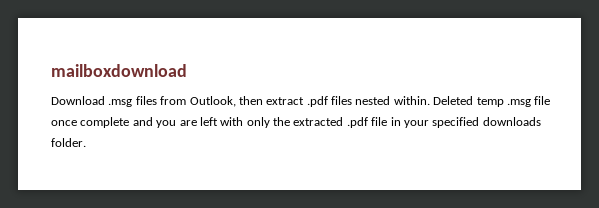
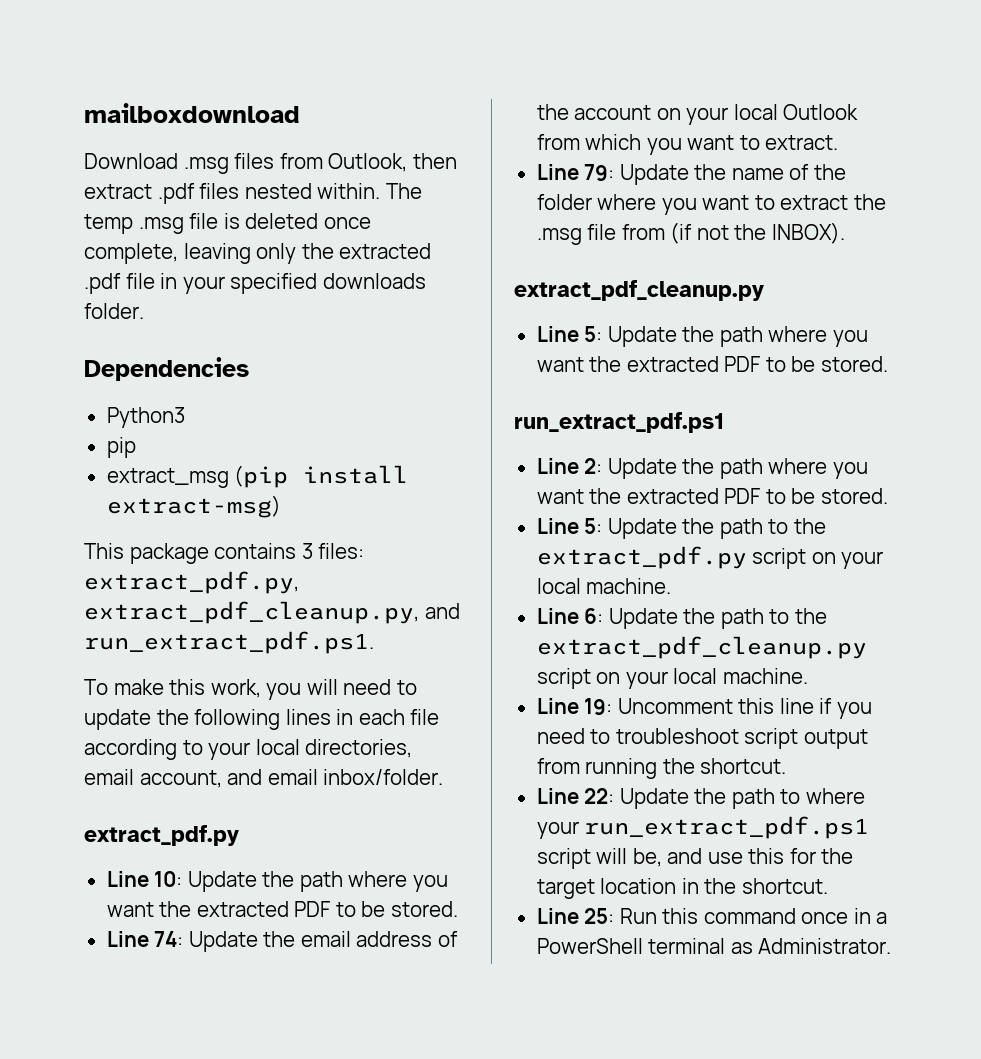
[433,96,474,105] Deleted -> [385,183,422,199] The
[51,117,244,128] once complete and you are left with -> [223,213,371,229] [84,243,251,264] is deleted once complete, leaving
(86, 142) none -> [84,357,249,381] [106,407,185,428] [106,437,136,458] [106,465,409,488] [106,495,281,518] [84,543,365,564] [84,571,299,594] [84,601,460,624] [84,631,374,654] [84,679,417,700] [84,709,440,730] [84,739,413,760] [84,769,444,788] [84,825,239,846] [106,871,448,892] [106,901,458,917] [106,931,458,952] [536,104,859,125] [536,134,839,155] [536,164,846,185] [536,194,886,215] [536,222,845,245] [514,280,764,301] [536,326,868,347] [536,356,888,372] [514,412,724,433] [536,458,868,479] [536,488,888,504] [536,518,826,539] [536,546,884,569] [536,578,672,594] [536,608,827,629] [536,636,867,659] [536,668,808,689] [536,698,872,719] [536,728,868,749] [536,758,787,779] [536,788,865,809] [536,816,870,839] [536,848,854,869] [536,878,828,899] [536,908,888,924] [536,938,892,954] // Dependencies // Python3 // pip // extract_msg (pip install extract-msg) // This package contains 3 files: extract_pdf.py, extract_pdf_cleanup.py, and run_extract_pdf.ps1. // To make this work, you will need to update the following lines in each file according to your local directories, email account, and email inbox/folder. // extract_pdf.py // Line 10: Update the path where you want the extracted PDF to be stored. // Line 74: Update the email address of the account on your local Outlook from which you want to extract. // Line 79: Update the name of the folder where you want to extract the .msg file from (if not the INBOX). // extract_pdf_cleanup.py // Line 5: Update the path where you want the extracted PDF to be stored. // run_extract_pdf.ps1 // Line 2: Update the path where you want the extracted PDF to be stored. // Line 5: Update the path to the extract_pdf.py script on your local machine. // Line 6: Update the path to the extract_pdf_cleanup.py script on your local machine. // Line 19: Uncomment this line if you need to troubleshoot script output from running the shortcut. // Line 22: Update the path to where your run_extract_pdf.ps1 script will be, and use this for the target location in the shortcut. // Line 25: Run this command once in a PowerShell terminal as Administrator.

